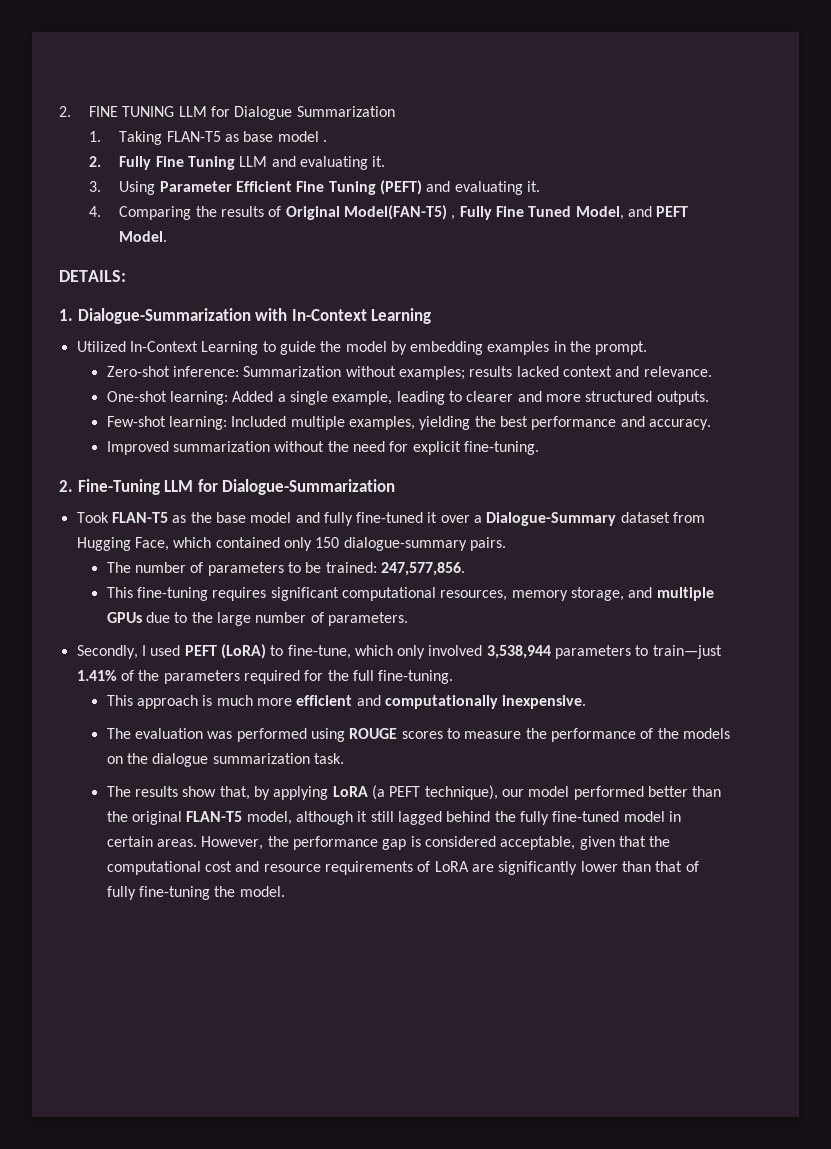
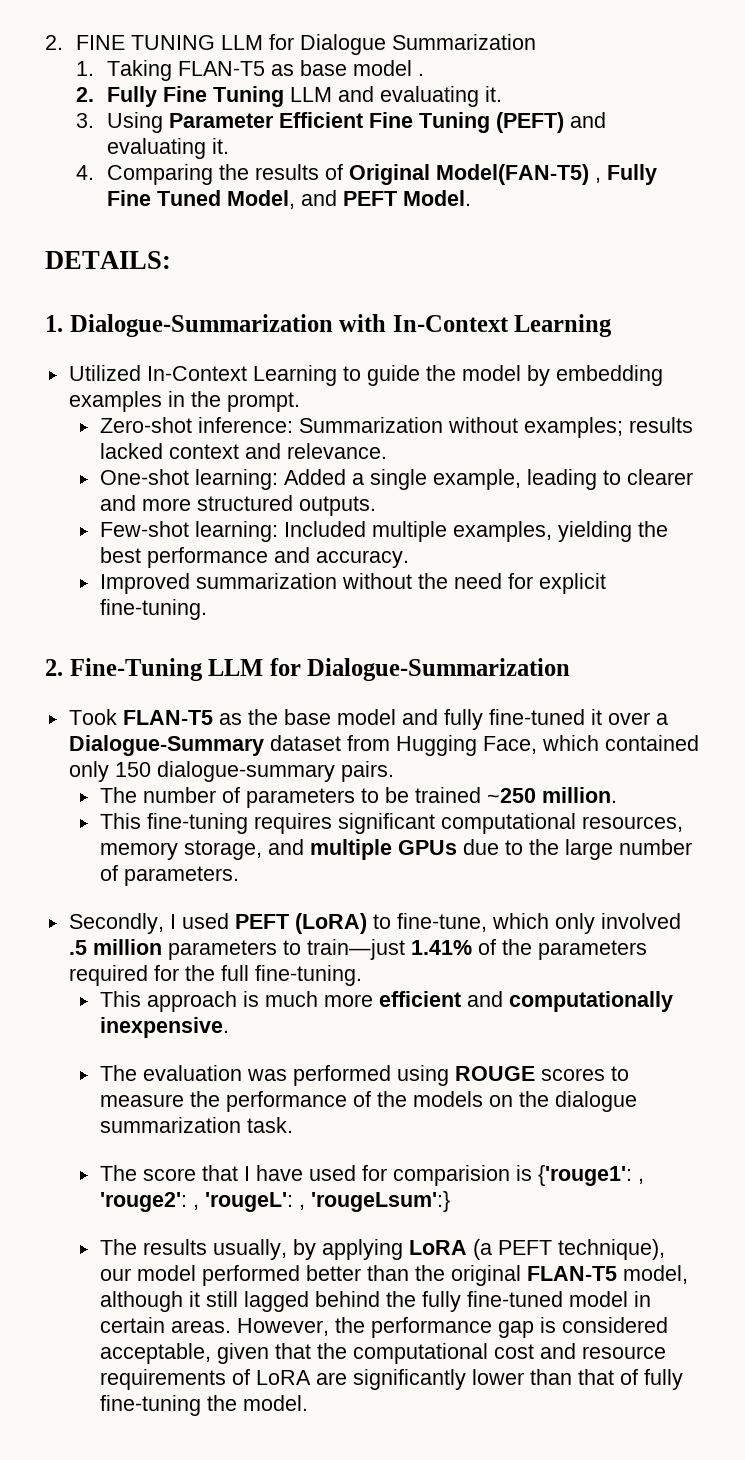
[325,562,465,576] trained: 247,577,856. -> [414,787,617,803] trained ~250 million.
[486,645,551,659] 3,538,944 -> [68,939,162,955] .5 million
(345, 758) none -> [99,1165,644,1186] [99,1191,450,1212] // The score that I have used for comparision is {'rouge1': , 'rouge2': , 'rougeL': , 'rougeLsum':}
[182,786,250,800] show that, -> [212,1239,287,1260] usually,

